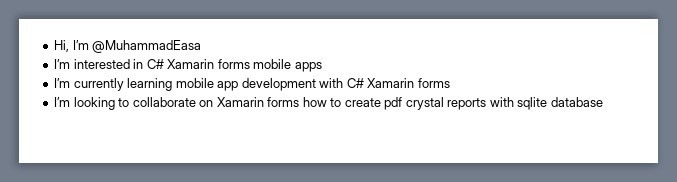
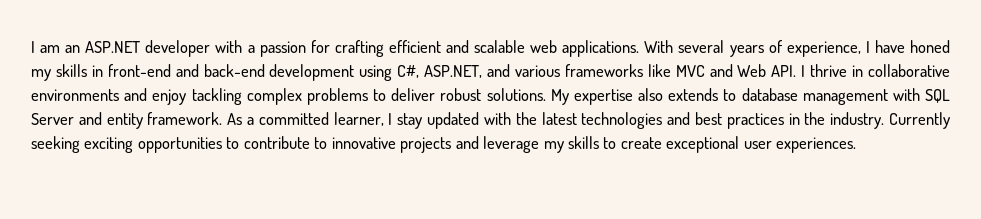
[54,40,202,53] [54,59,322,72] [54,78,450,91] [54,97,603,110] Hi, I’m @MuhammadEasa // I’m interested in C# Xamarin forms mobile apps // I’m currently learning mobile app development with C# Xamarin forms // I’m looking to collaborate on Xamarin forms how to create pdf crystal reports with sqlite database -> [31,40,951,57] [31,64,951,81] [31,88,950,105] [31,112,951,129] [31,136,857,153] I am an ASP.NET developer with a passion for crafting efficient and scalable web applications. With several years of experience, I have honed my skills in front-end and back-end development using C#, ASP.NET, and various frameworks like MVC and Web API. I thrive in collaborative environments and enjoy tackling complex problems to deliver robust solutions. My expertise also extends to database management with SQL Server and entity framework. As a committed learner, I stay updated with the latest technologies and best practices in the industry. Currently seeking exciting opportunities to contribute to innovative projects and leverage my skills to create exceptional user experiences.

